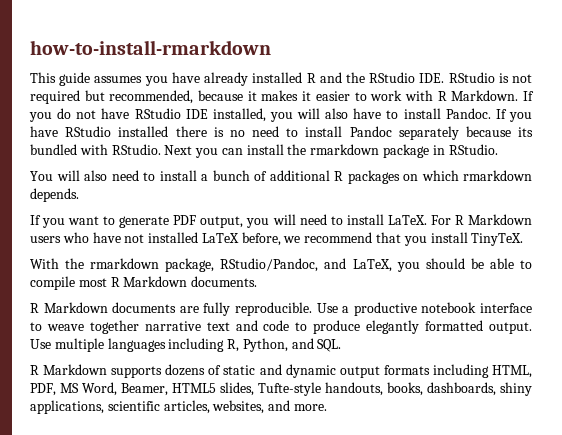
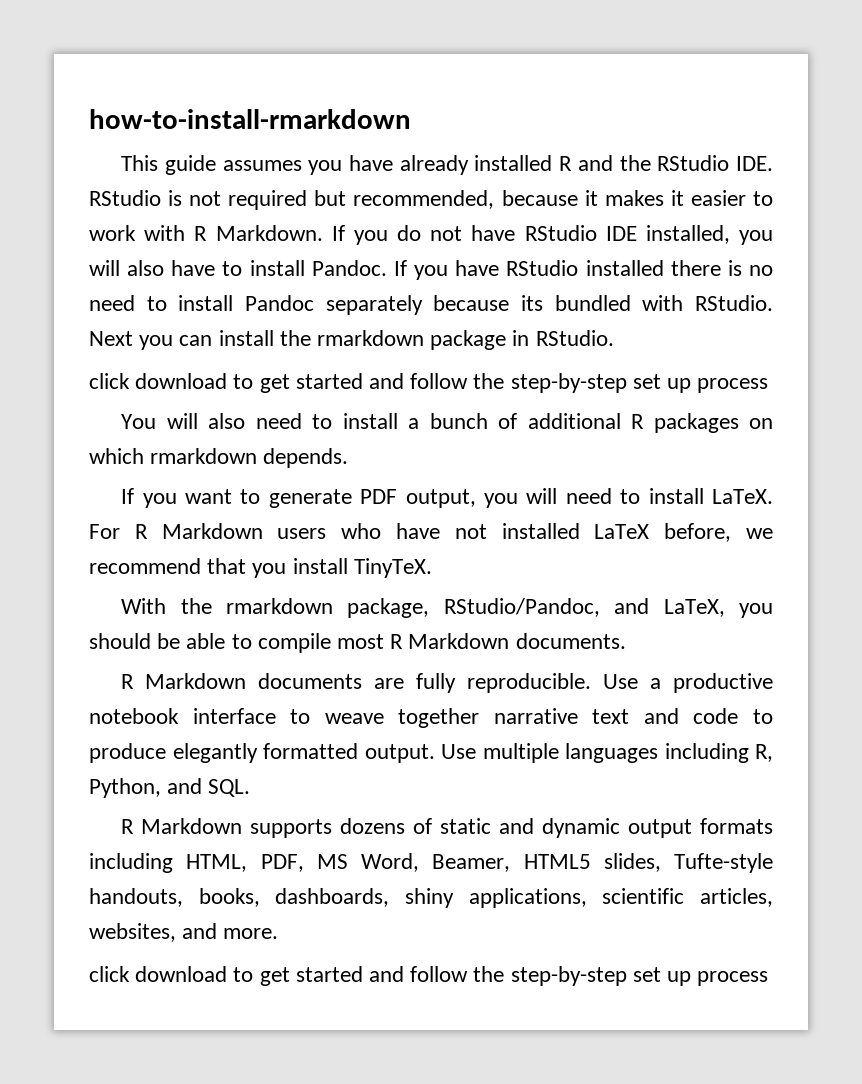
(498, 149) none -> [89,373,769,393] // click download to get started and follow the step-by-step set up process
(327, 407) none -> [89,966,769,986] // click download to get started and follow the step-by-step set up process

